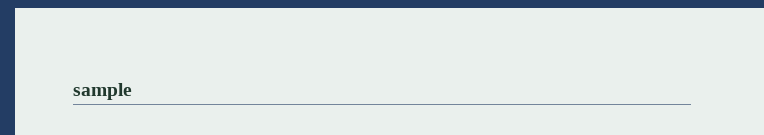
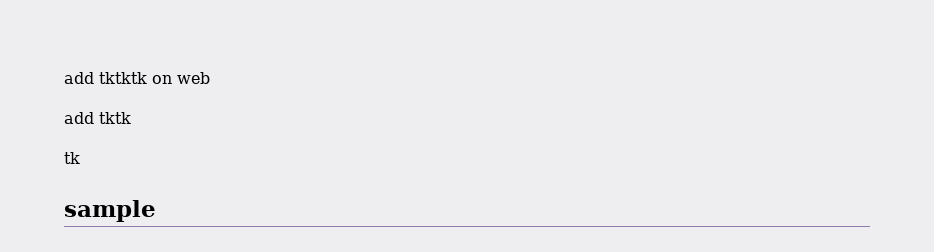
(73, 91) none -> [64,72,210,84] [64,112,131,124] [64,152,80,164] add tktktk on web // add tktk // tk //

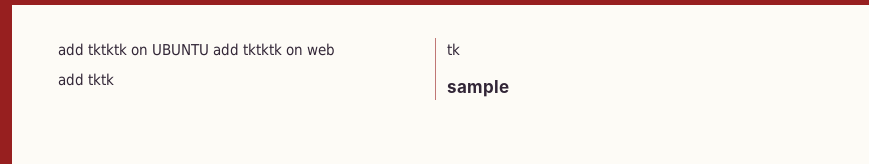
[64,72,172,84] add tktktk on -> [58,43,303,56] add tktktk on UBUNTU add tktktk on

